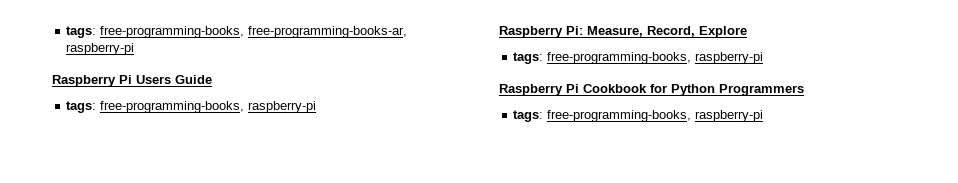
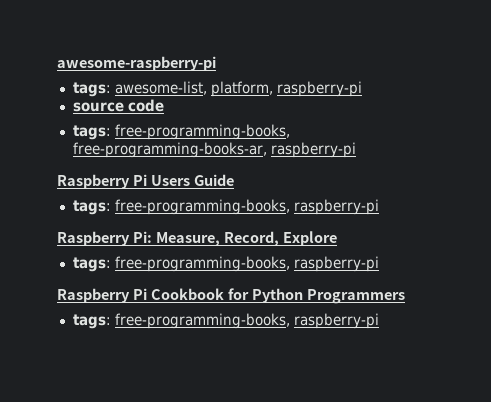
(66, 32) none -> [57,56,216,71] [72,81,362,97] [72,99,164,112] awesome-raspberry-pi // tags: awesome-list, platform, raspberry-pi // source code //

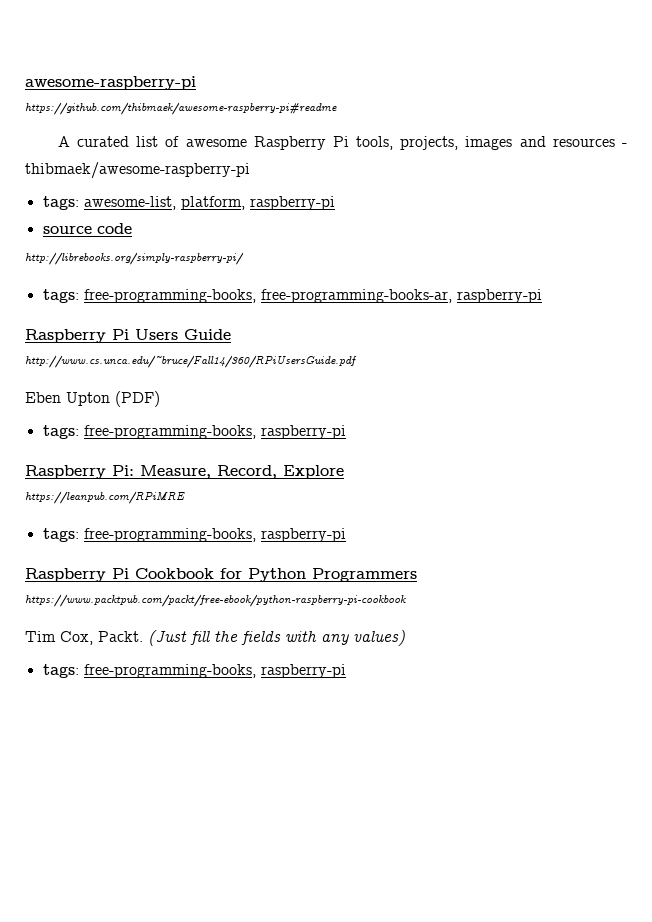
(216, 63) none -> [25,102,337,115] [57,136,627,150] [25,162,250,179] // https://github.com/thibmaek/awesome-raspberry-pi#readme // A curated list of awesome Raspberry Pi tools, projects, images and resources - thibmaek/awesome-raspberry-pi
(164, 105) none -> [25,252,244,265] // http://librebooks.org/simply-raspberry-pi/
(234, 180) none -> [25,355,357,368] [25,391,160,407] // http://www.cs.unca.edu/~bruce/Fall14/360/RPiUsersGuide.pdf // Eben Upton (PDF)
(337, 238) none -> [25,491,185,504] // https://leanpub.com/RPiMRE
(405, 296) none -> [25,594,406,607] [25,630,405,646] // https://www.packtpub.com/packt/free-ebook/python-raspberry-pi-cookbook // Tim Cox, Packt. (Just fill the fields with any values)

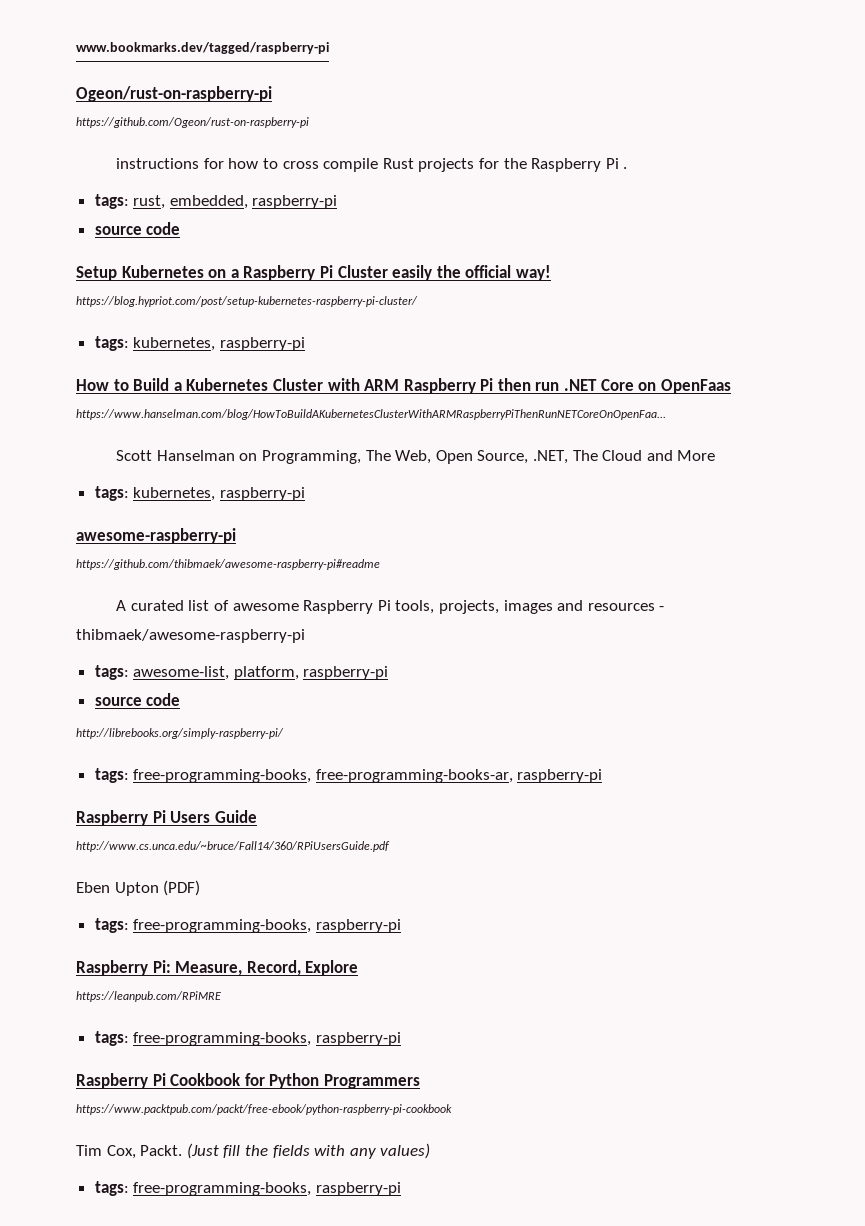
(25, 83) none -> [76,42,329,54] [76,86,272,102] [76,117,309,128] [116,158,628,172] [94,194,338,209] [94,222,181,235] [76,265,551,281] [76,296,418,307] [94,336,305,351] [76,378,731,394] [76,409,666,420] [116,450,716,464] [94,486,305,501] www.bookmarks.dev/tagged/raspberry-pi // Ogeon/rust-on-raspberry-pi // https://github.com/Ogeon/rust-on-raspberry-pi // instructions for how to cross compile Rust projects for the Raspberry Pi . // tags: rust, embedded, raspberry-pi // source code // Setup Kubernetes on a Raspberry Pi Cluster easily the official way! // https://blog.hypriot.com/post/setup-kubernetes-raspberry-pi-cluster/ // tags: kubernetes, raspberry-pi // How to Build a Kubernetes Cluster with ARM Raspberry Pi then run .NET Core on OpenFaas // https://www.hanselman.com/blog/HowToBuildAKubernetesClusterWithARMRaspberryPiThenRunNETCoreOnOpenFaa... // Scott Hanselman on Programming, The Web, Open Source, .NET, The Cloud and More // tags: kubernetes, raspberry-pi //

